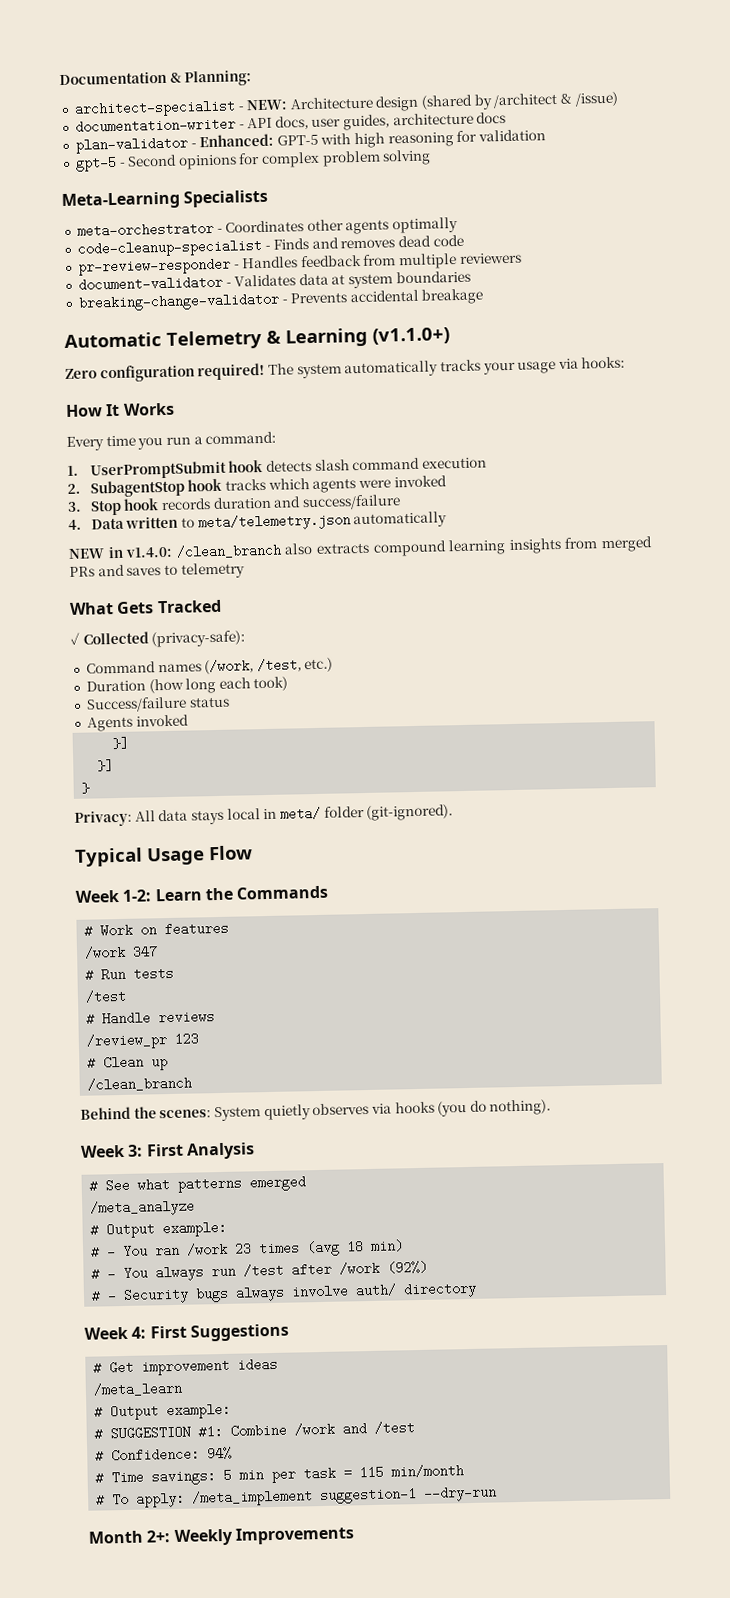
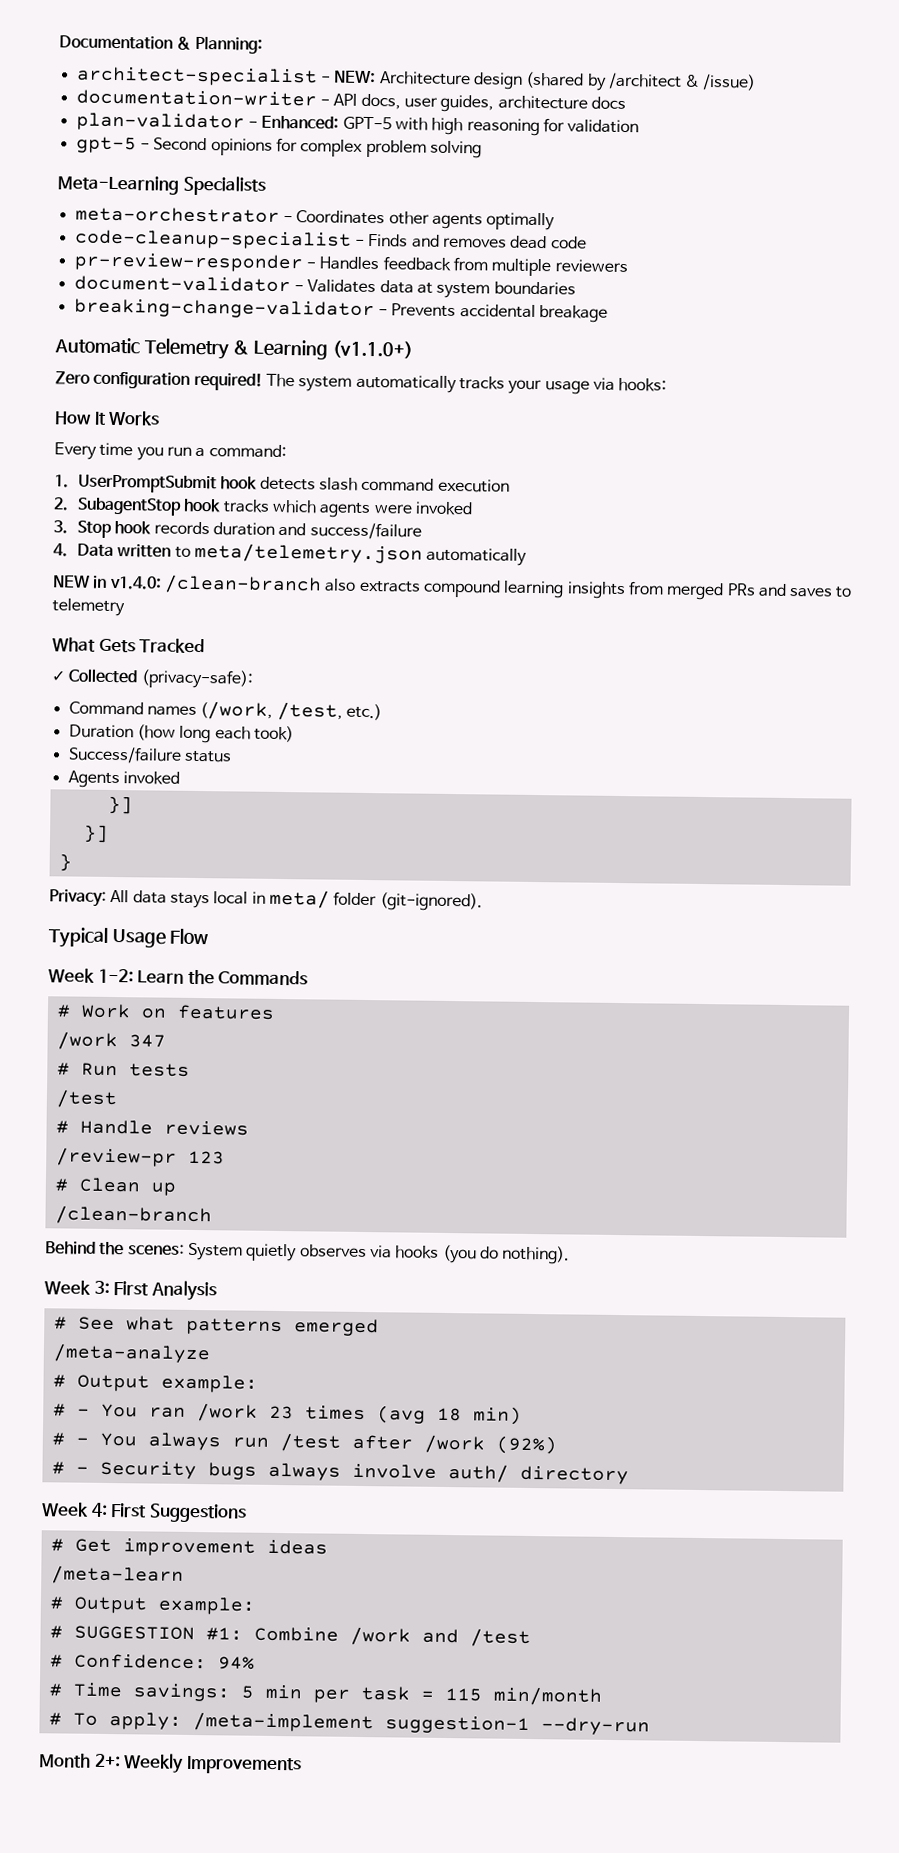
[175,543,282,559] /clean_branch -> [163,574,322,595] /clean-branch
[86,1033,169,1050] /review_pr -> [55,1147,177,1167] /review-pr
[87,1076,193,1092] /clean_branch -> [54,1205,212,1226] /clean-branch
[90,1199,196,1217] /meta_analyze -> [52,1343,211,1364] /meta-analyze
[93,1381,184,1397] /meta_learn -> [50,1565,184,1585] /meta-learn
[191,1489,314,1507] /meta_implement -> [192,1712,374,1733] /meta-implement

